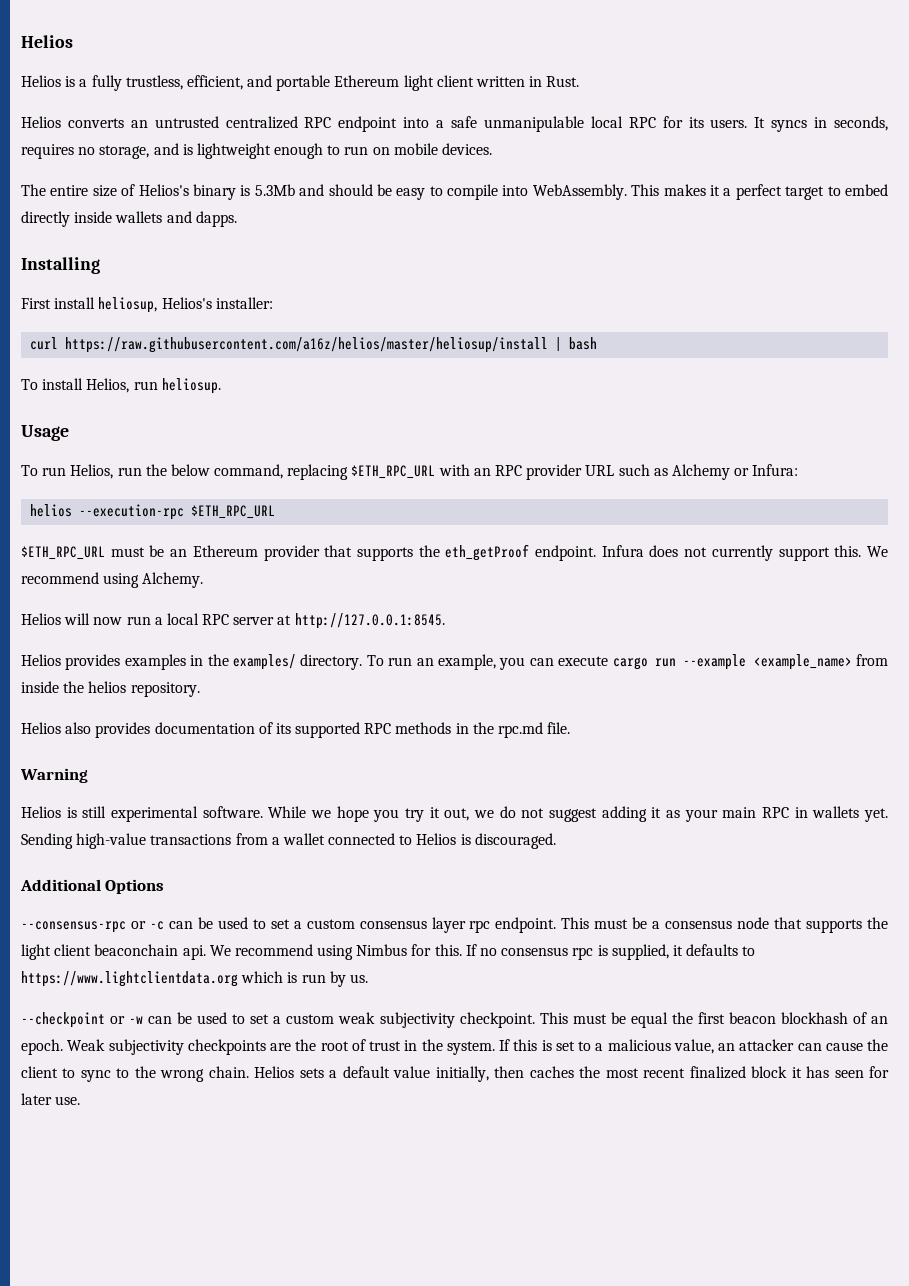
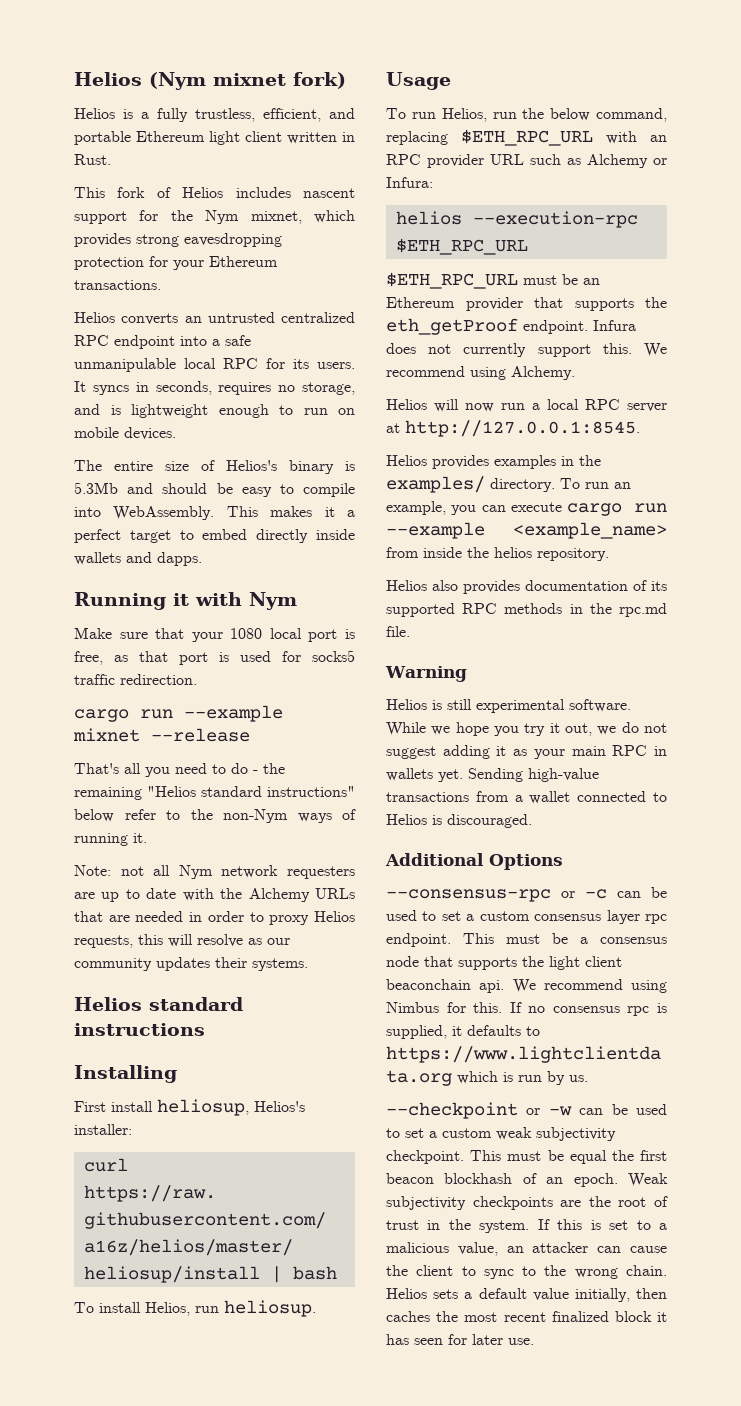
[21,35,73,48] Helios -> [74,72,346,90] Helios (Nym mixnet fork)
(580, 81) none -> [74,187,355,198] [74,210,355,224] [74,233,282,247] [74,256,278,270] [74,280,161,290] // This fork of Helios includes nascent support for the Nym mixnet, which provides strong eavesdropping protection for your Ethereum transactions.
(237, 219) none -> [74,592,297,610] [74,627,355,642] [74,650,355,665] [74,674,197,685] [74,705,283,722] [73,728,250,742] [74,763,285,777] [74,786,355,800] [74,809,356,823] [74,833,147,846] [74,865,355,879] [74,888,355,902] [74,911,355,925] [74,934,290,948] [74,957,308,971] [74,997,243,1011] [74,1023,205,1036] // Running it with Nym // Make sure that your 1080 local port is free, as that port is used for socks5 traffic redirection. // cargo run --example mixnet --release // That's all you need to do - the remaining "Helios standard instructions" below refer to the non-Nym ways of running it. // Note: not all Nym network requesters are up to date with the Alchemy URLs that are needed in order to proxy Helios requests, this will resolve as our community updates their systems. // Helios standard instructions

